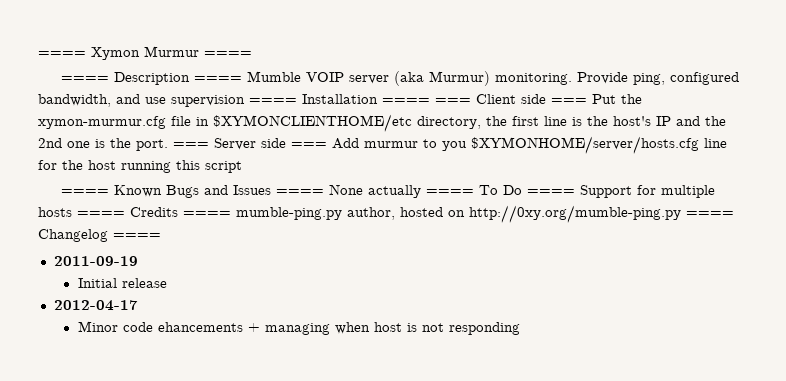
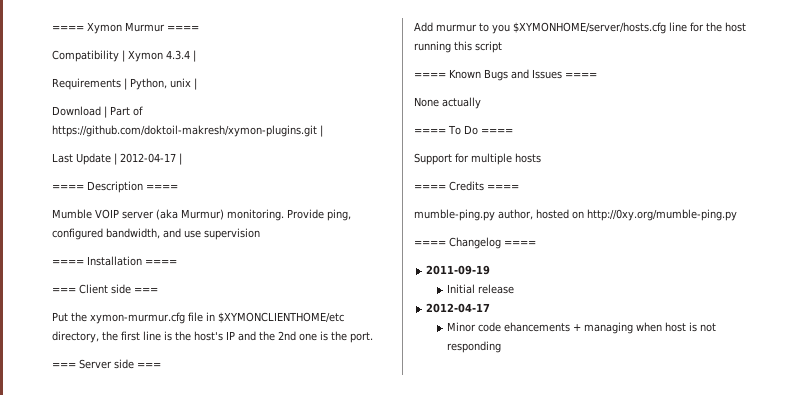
(252, 54) none -> [52,50,196,62] [52,78,197,90] [52,106,143,118] [52,125,323,137] [52,153,182,165] // Compatibility | Xymon 4.3.4 | // Requirements | Python, unix | // Download | Part of https://github.com/doktoil-makresh/xymon-plugins.git | // Last Update | 2012-04-17 |
(243, 79) none -> (178, 187) //
(245, 101) none -> (260, 234) //
(430, 101) none -> (177, 262) //
(587, 101) none -> (158, 290) //
(168, 145) none -> (373, 337) //
(327, 145) none -> (161, 365) //
(325, 192) none -> (597, 75) //
(422, 191) none -> (481, 103) //
(576, 192) none -> (513, 131) //
(72, 212) none -> (541, 158) //
(231, 214) none -> (519, 187) //
(681, 214) none -> (737, 215) //

